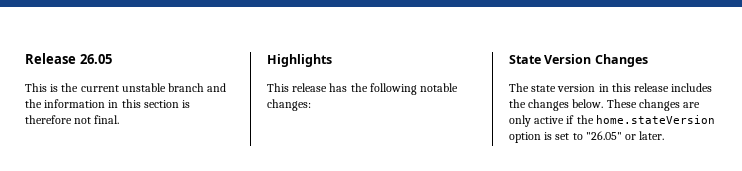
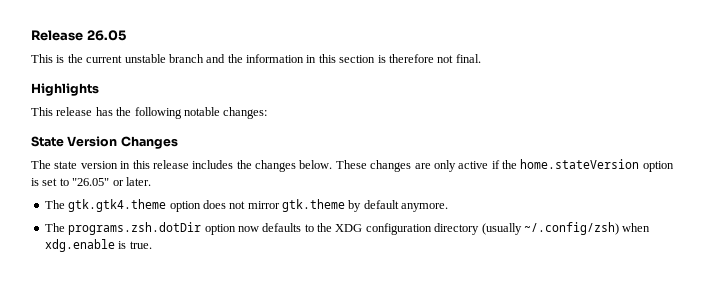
(665, 135) none -> [44,199,449,212] [44,222,651,235] [44,239,152,252] // The gtk.gtk4.theme option does not mirror gtk.theme by default anymore. // The programs.zsh.dotDir option now defaults to the XDG configuration directory (usually ~/.config/zsh) when xdg.enable is true.

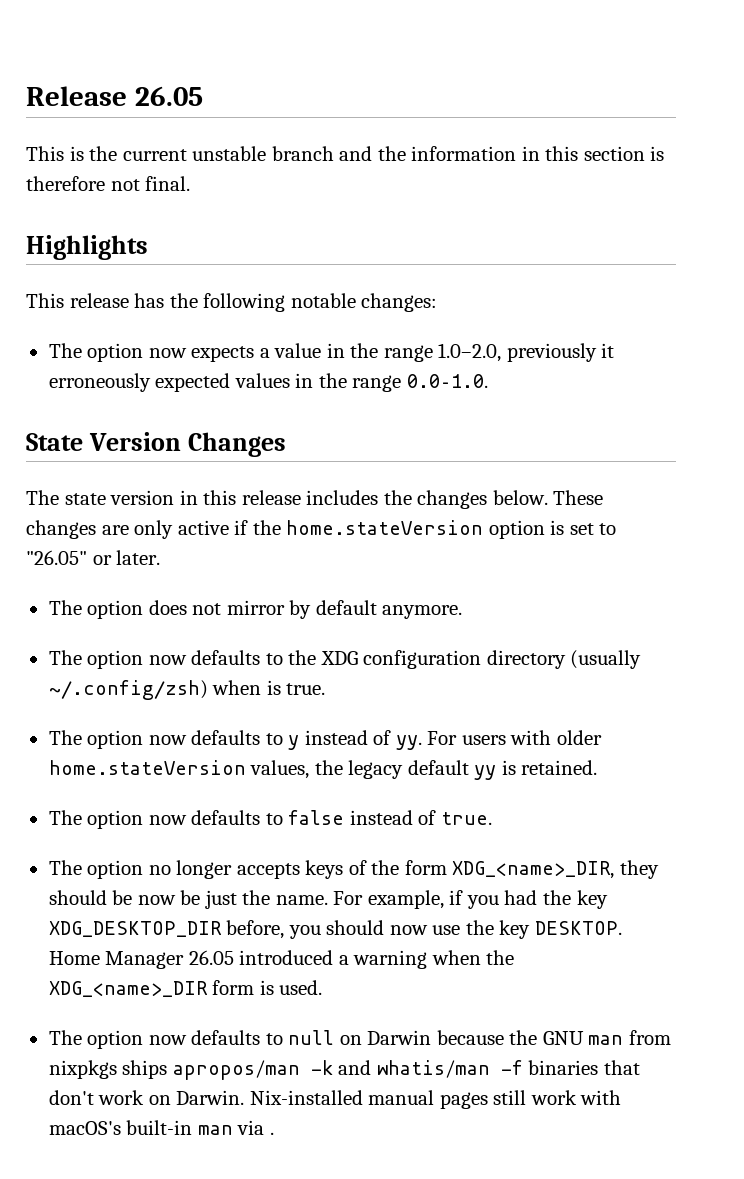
(268, 113) none -> [48,343,615,362] [48,373,488,392] // The option now expects a value in the range 1.0–2.0, previously it erroneously expected values in the range 0.0–1.0.
[68,199,167,212] gtk.gtk4.theme -> (82, 607) none
[282,199,345,212] gtk.theme -> (285, 607) none
[68,222,202,235] programs.zsh.dotDir -> (82, 657) none
[44,239,115,252] xdg.enable -> (262, 687) none
(152, 245) none -> [48,730,602,750] [48,760,598,780] [48,810,492,829] [48,860,659,879] [48,890,608,909] [48,920,622,939] [48,950,515,969] [48,980,323,997] [48,1030,671,1049] [48,1060,640,1080] [48,1090,622,1109] [48,1120,274,1135] // The option now defaults to y instead of yy. For users with older home.stateVersion values, the legacy default yy is retained. // The option now defaults to false instead of true. // The option no longer accepts keys of the form XDG_<name>_DIR, they should be now be just the name. For example, if you had the key XDG_DESKTOP_DIR before, you should now use the key DESKTOP. Home Manager 26.05 introduced a warning when the XDG_<name>_DIR form is used. // The option now defaults to null on Darwin because the GNU man from nixpkgs ships apropos/man -k and whatis/man -f binaries that don't work on Darwin. Nix-installed manual pages still work with macOS's built-in man via .

